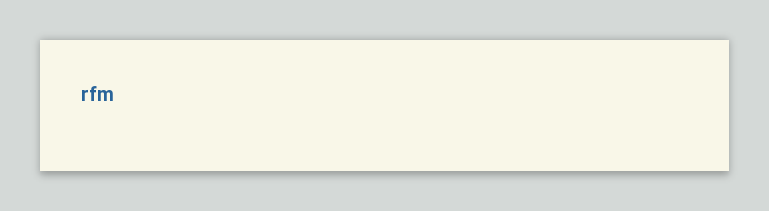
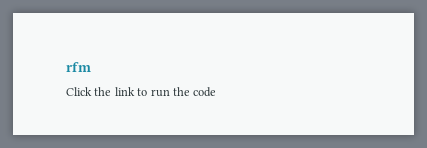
(114, 93) none -> [66,87,217,97] // Click the link to run the code

